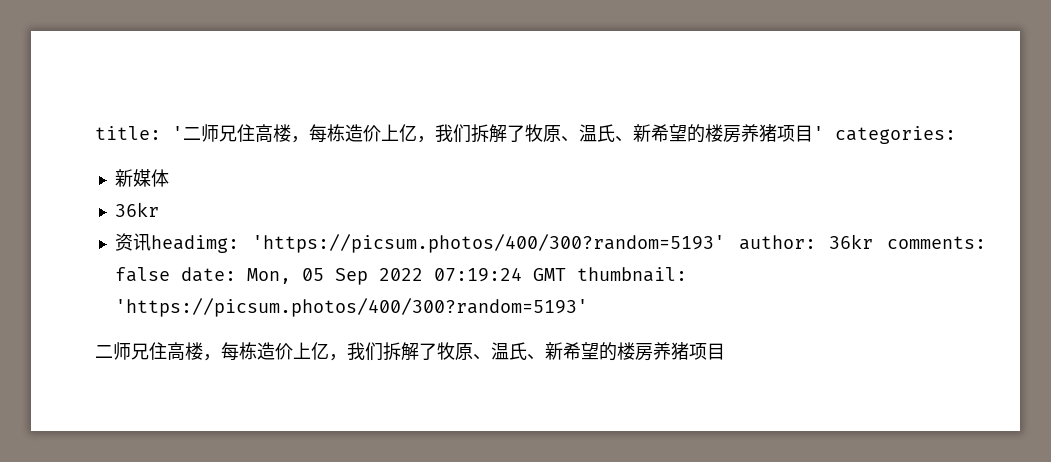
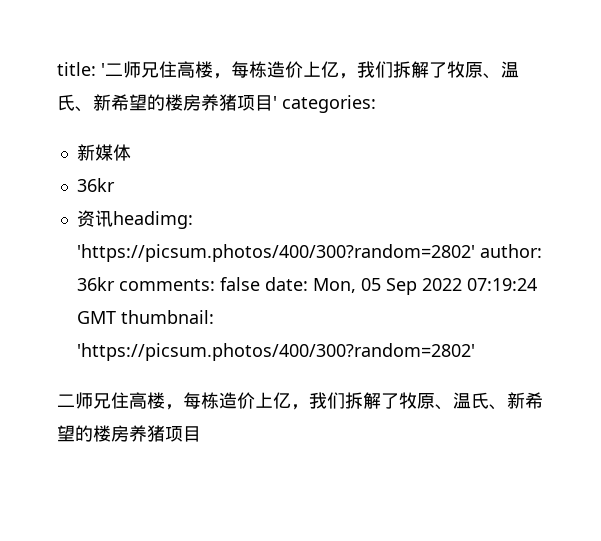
[252,234,726,253] 'https://picsum.photos/400/300?random=5193' -> [76,244,475,262] 'https://picsum.photos/400/300?random=2802'
[114,298,588,317] 'https://picsum.photos/400/300?random=5193' -> [76,343,475,361] 'https://picsum.photos/400/300?random=2802'

